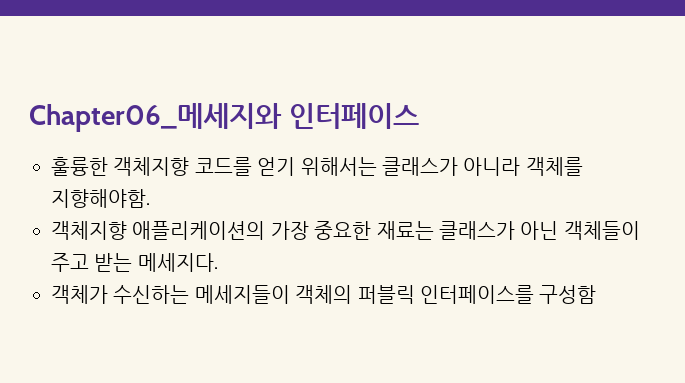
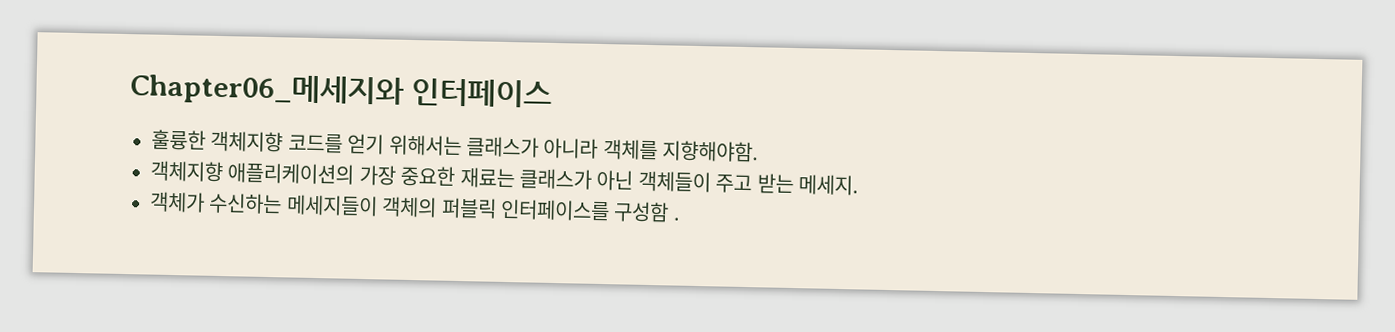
[137,253,218,272] 메세지다. -> [797,174,859,196] 메세지.
(597, 294) none -> [672,217,680,221] .

